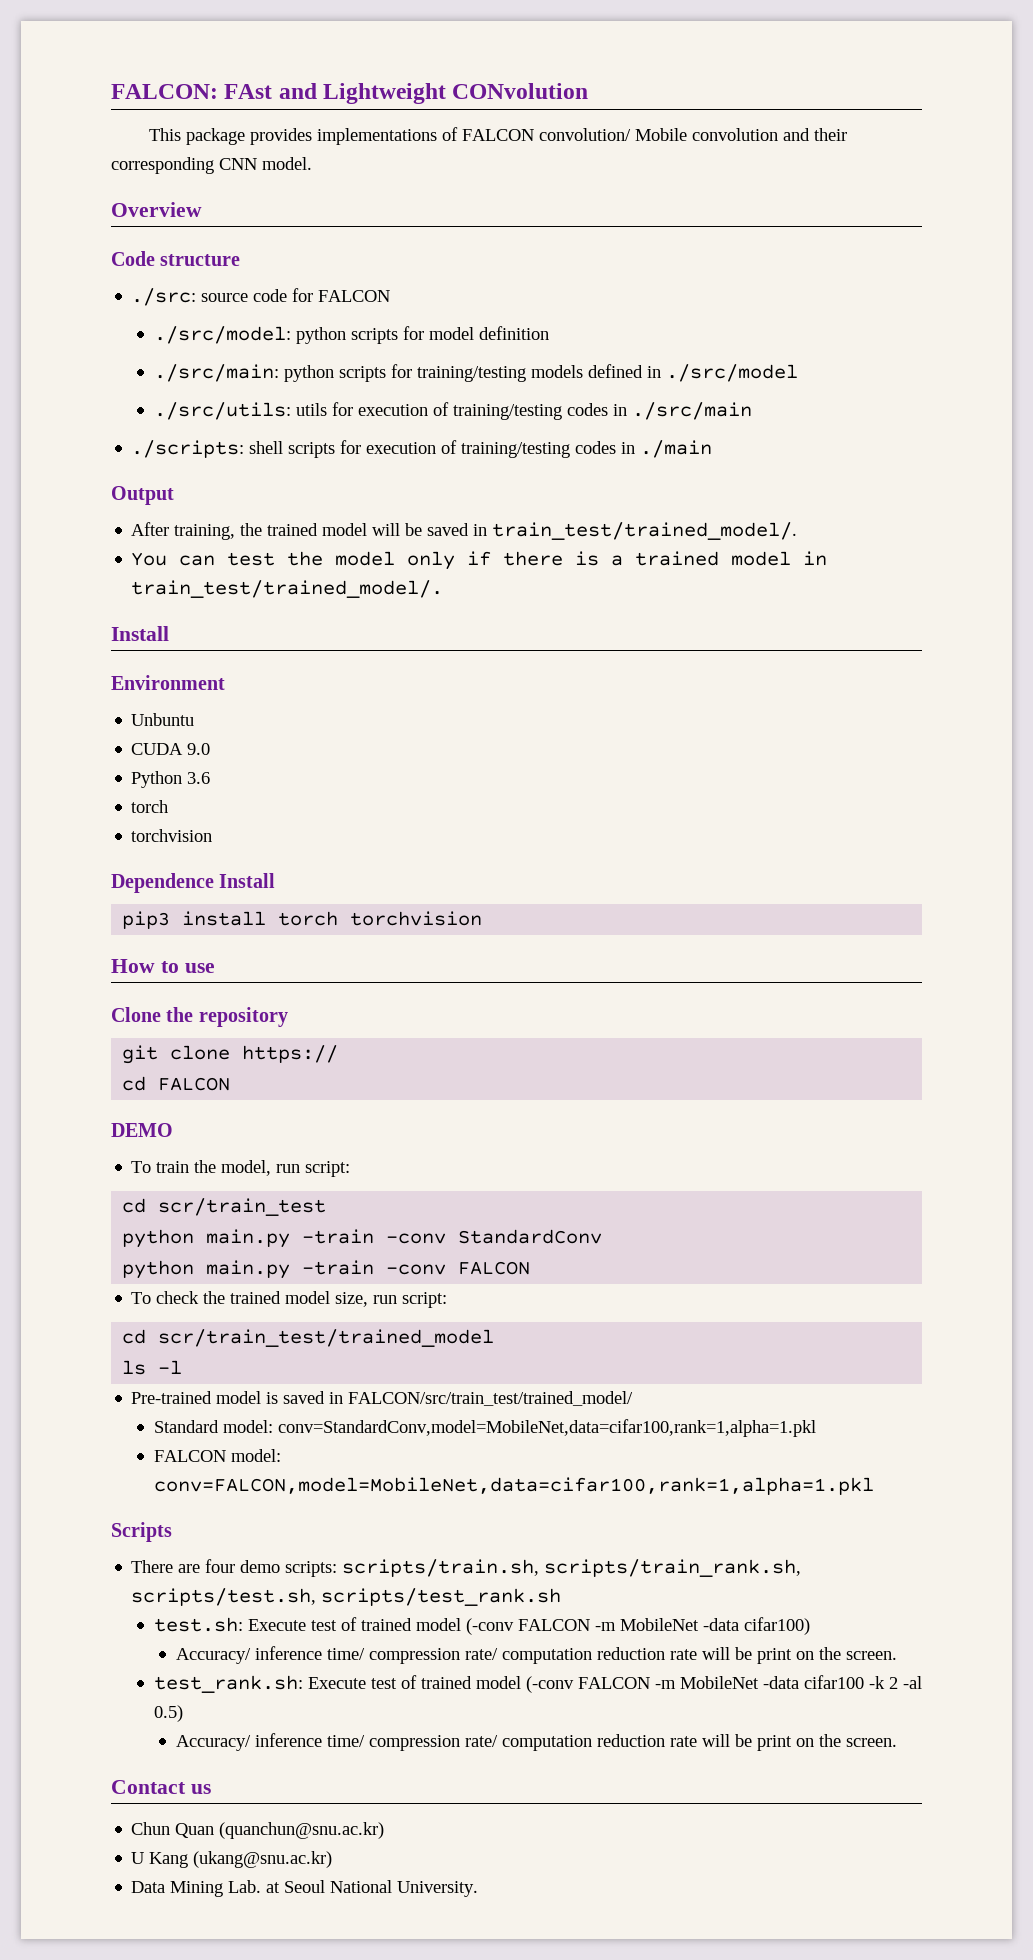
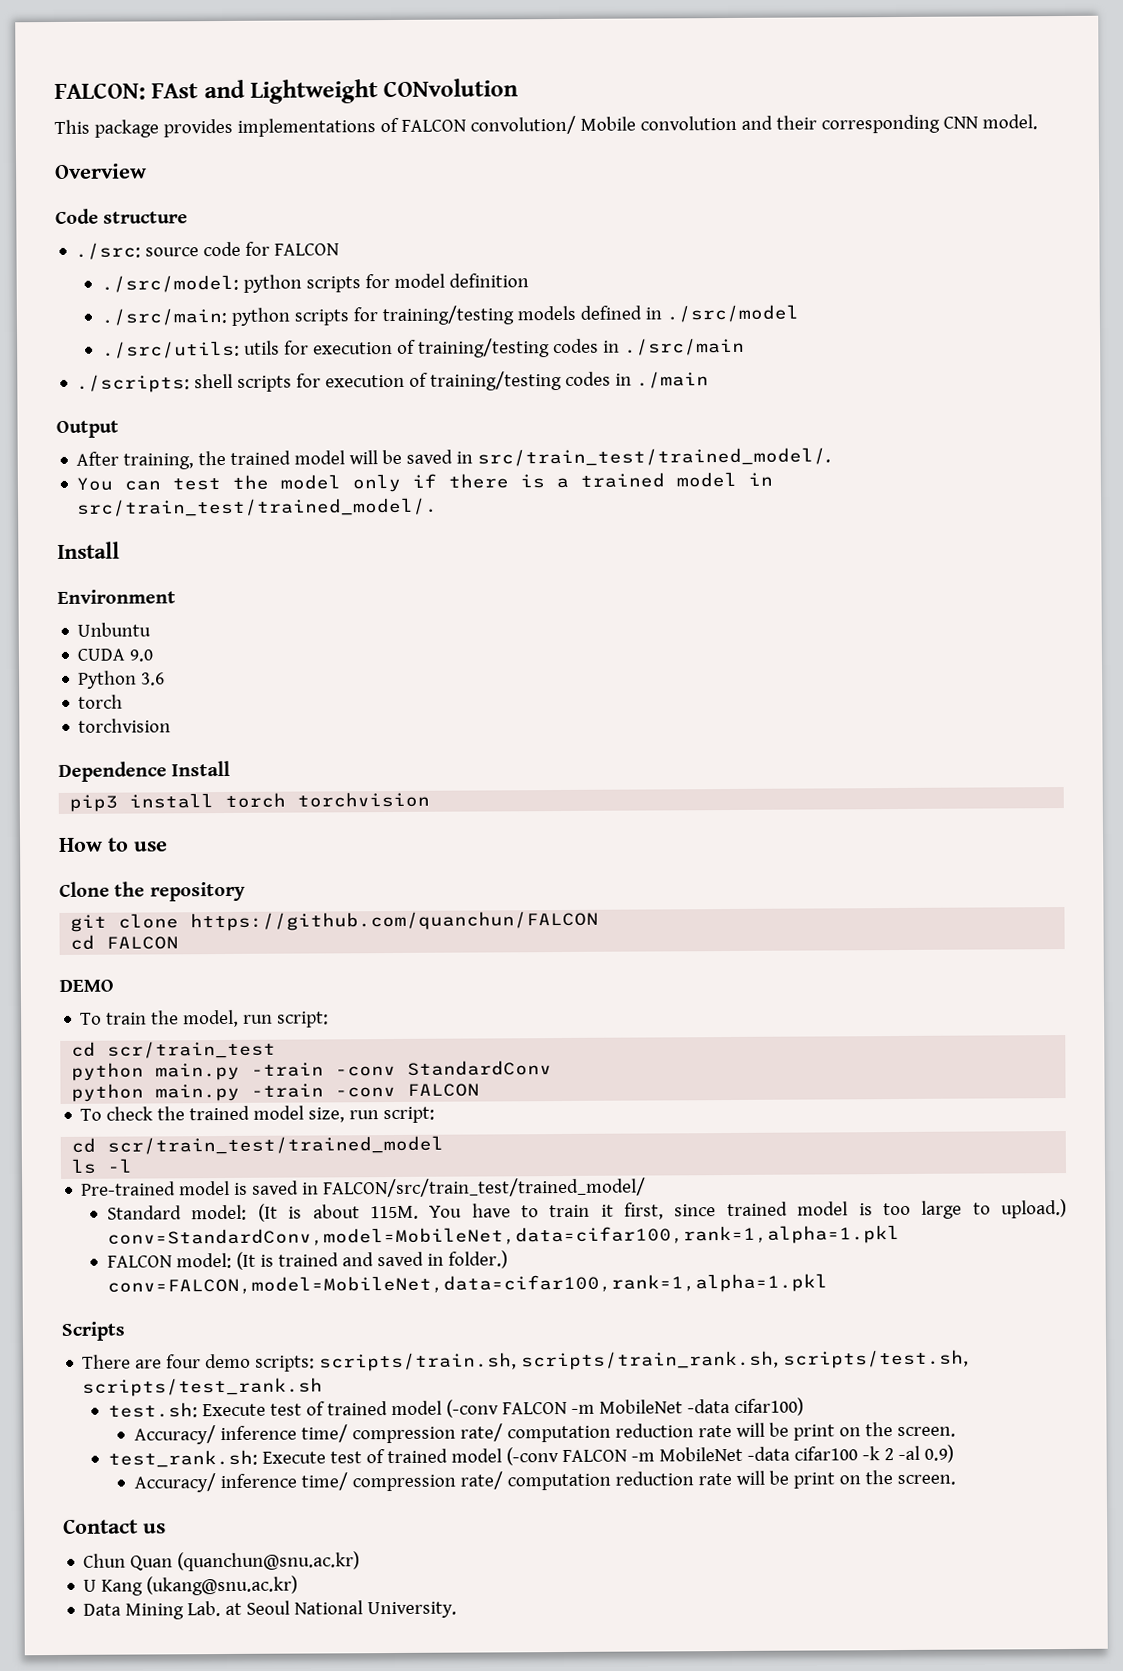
[492,522,798,540] train_test/trained_model/. -> [477,447,832,467] src/train_test/trained_model/.
[131,580,444,598] train_test/trained_model/. -> [76,497,439,517] src/train_test/trained_model/.
[242,1045,339,1063] https:// -> [190,910,600,932] https://github.com/quanchun/FALCON
[277,1419,816,1437] [153,1449,281,1462] conv=StandardConv,model=MobileNet,data=cifar100,rank=1,alpha=1.pkl // FALCON model: -> [257,1199,1067,1222] [107,1224,901,1248] [107,1250,509,1270] (It is about 115M. You have to train it first, since trained model is too large to upload.) conv=StandardConv,model=MobileNet,data=cifar100,rank=1,alpha=1.pkl // FALCON model: (It is trained and saved in folder.)
[153,1705,183,1722] 0.5) -> [924,1444,955,1463] 0.9)

